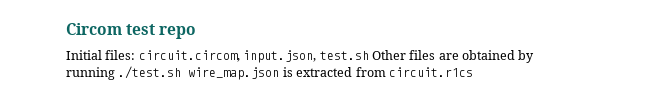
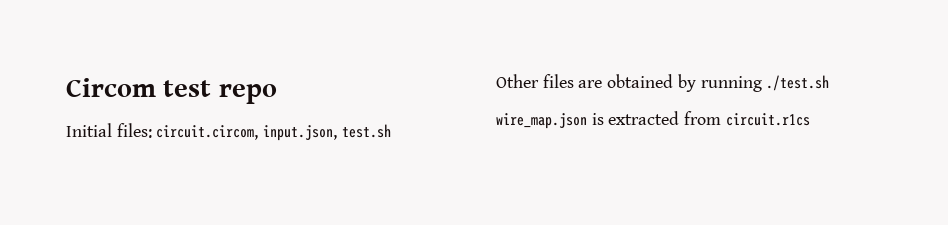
(369, 55) none -> (391, 131) //
(182, 72) none -> (830, 83) //

